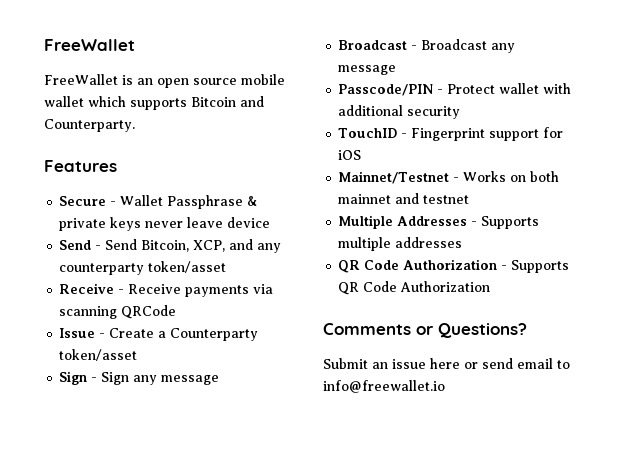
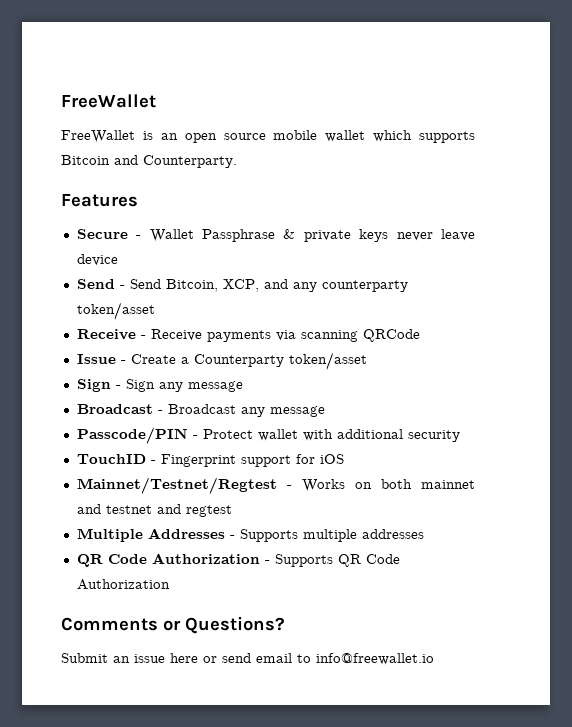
[338,171,450,184] Mainnet/Testnet -> [76,477,277,494] Mainnet/Testnet/Regtest
(470, 199) none -> [156,504,232,517] and regtest

